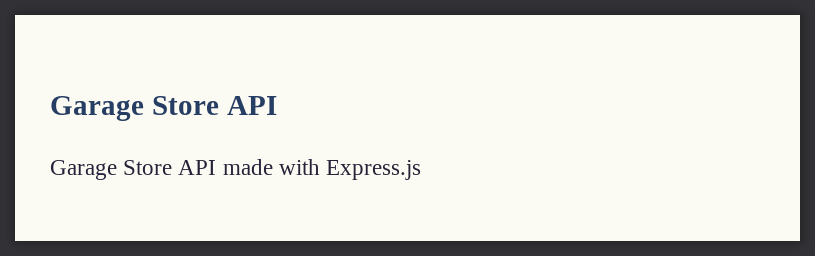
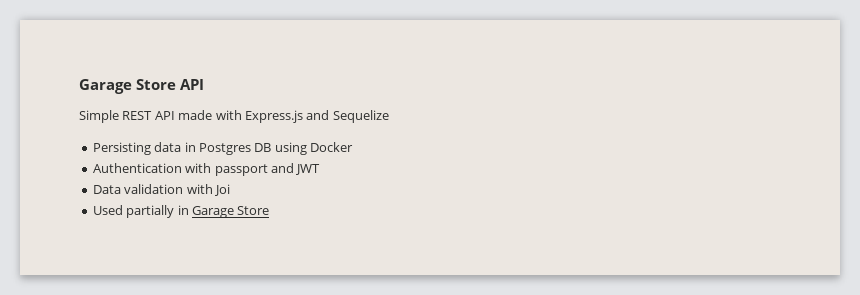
[50,160,173,180] Garage Store -> [79,110,153,123] Simple REST
(422, 170) none -> [306,110,389,123] [92,142,353,155] [92,163,321,176] [92,184,230,196] [92,205,270,218] and Sequelize // Persisting data in Postgres DB using Docker // Authentication with passport and JWT // Data validation with Joi // Used partially in Garage Store

